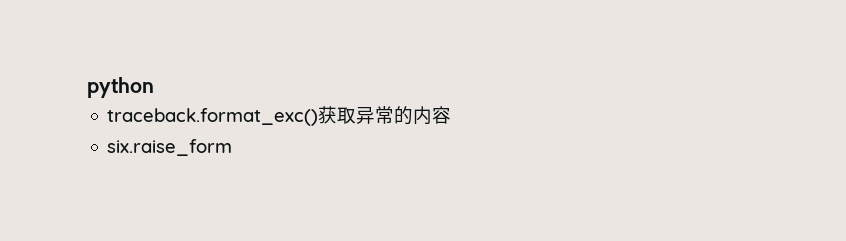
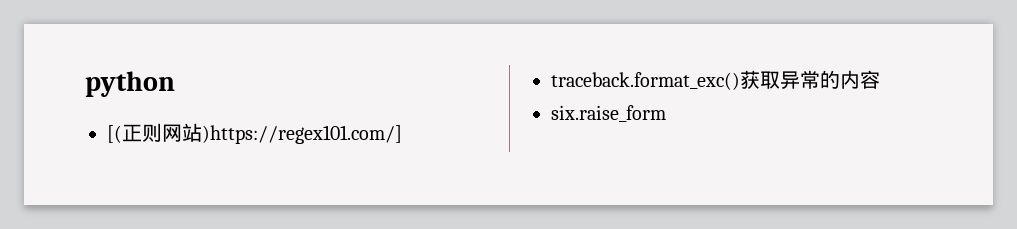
(154, 87) none -> [107,123,402,144] // [(正则网站)https://regex101.com/]

